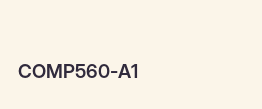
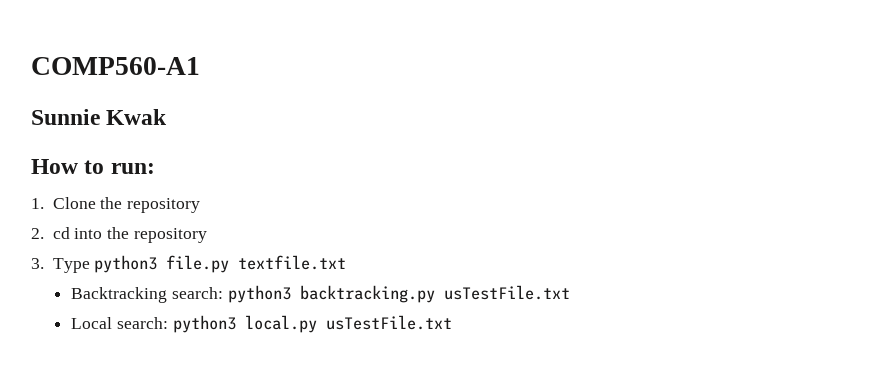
(138, 71) none -> [31,109,168,125] [31,159,155,174] [31,197,201,213] [31,227,207,243] [31,255,347,273] [71,285,570,303] [71,315,452,333] // Sunnie Kwak // How to run: // 1. Clone the repository // 2. cd into the repository // 3. Type python3 file.py textfile.txt // Backtracking search: python3 backtracking.py usTestFile.txt // Local search: python3 local.py usTestFile.txt

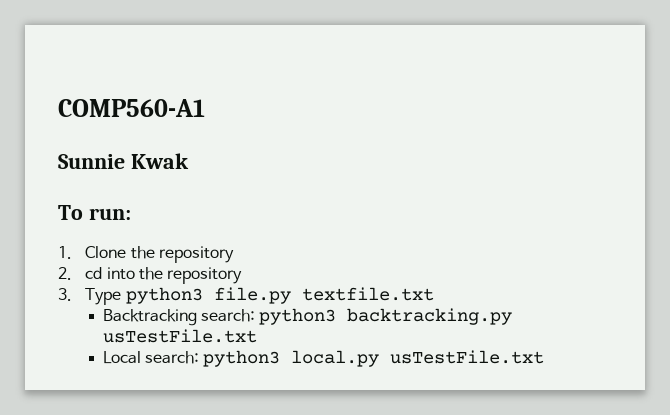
[31,159,105,174] How to -> [58,205,83,220] To

